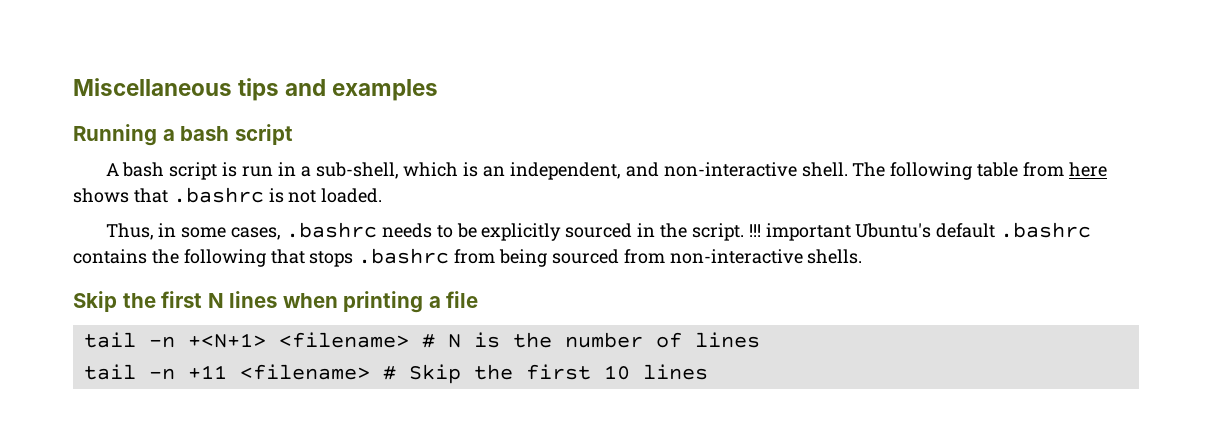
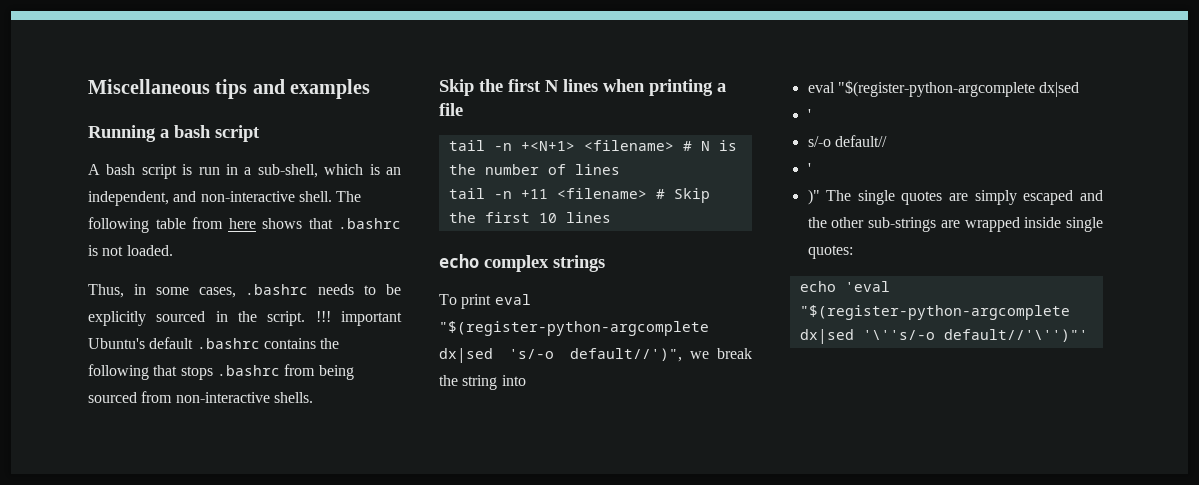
(708, 372) none -> [439,254,605,272] [439,294,531,309] [439,321,709,336] [439,348,752,363] [439,375,526,390] [807,80,1080,97] [807,109,811,120] [807,135,887,147] [807,163,811,174] [807,189,1103,205] [807,217,1103,232] [807,245,853,259] [799,281,890,292] [799,305,1070,320] [799,329,1088,344] // echo complex strings // To print eval "$(register-python-argcomplete dx|sed 's/-o default//')", we break the string into // eval "$(register-python-argcomplete dx|sed // ' // s/-o default// // ' // )" The single quotes are simply escaped and the other sub-strings are wrapped inside single quotes: // echo 'eval "$(register-python-argcomplete dx|sed '\''s/-o default//'\'')"'

